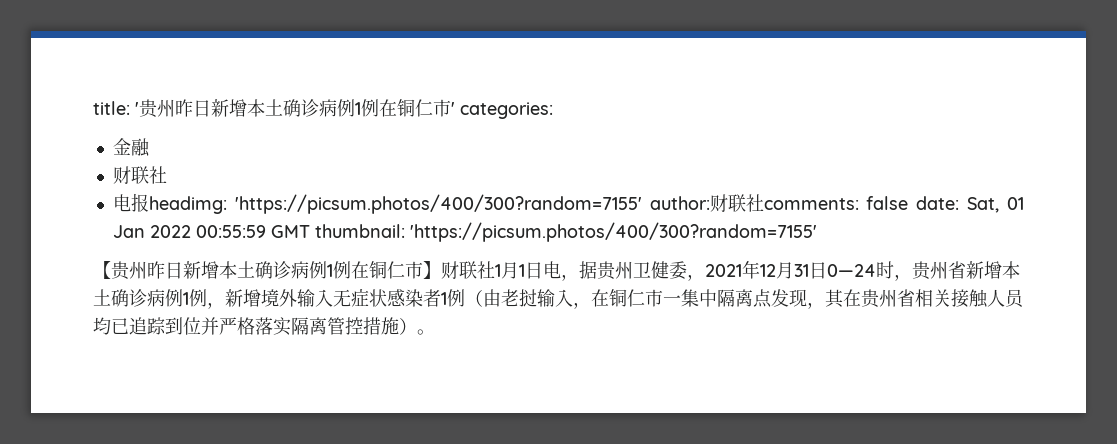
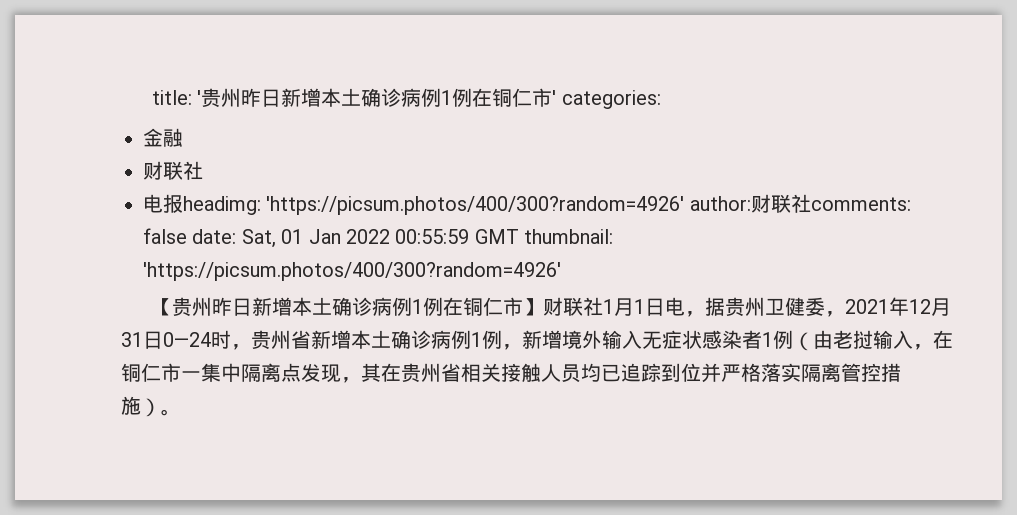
[234,194,642,214] 'https://picsum.photos/400/300?random=7155' -> [266,196,685,215] 'https://picsum.photos/400/300?random=4926'
[409,222,817,242] 'https://picsum.photos/400/300?random=7155' -> [143,262,561,281] 'https://picsum.photos/400/300?random=4926'

